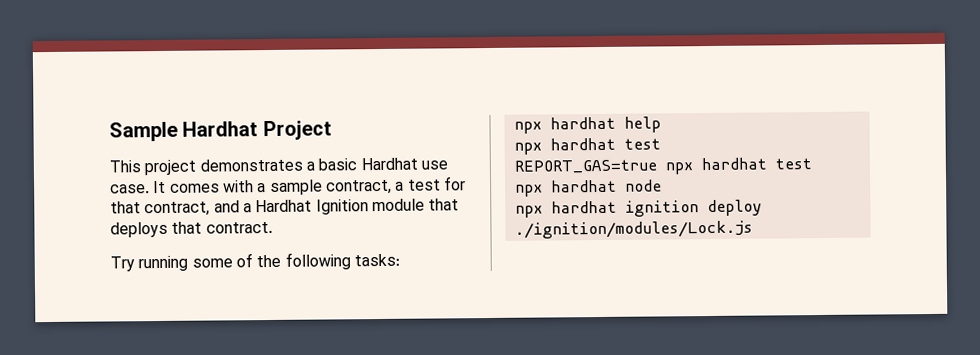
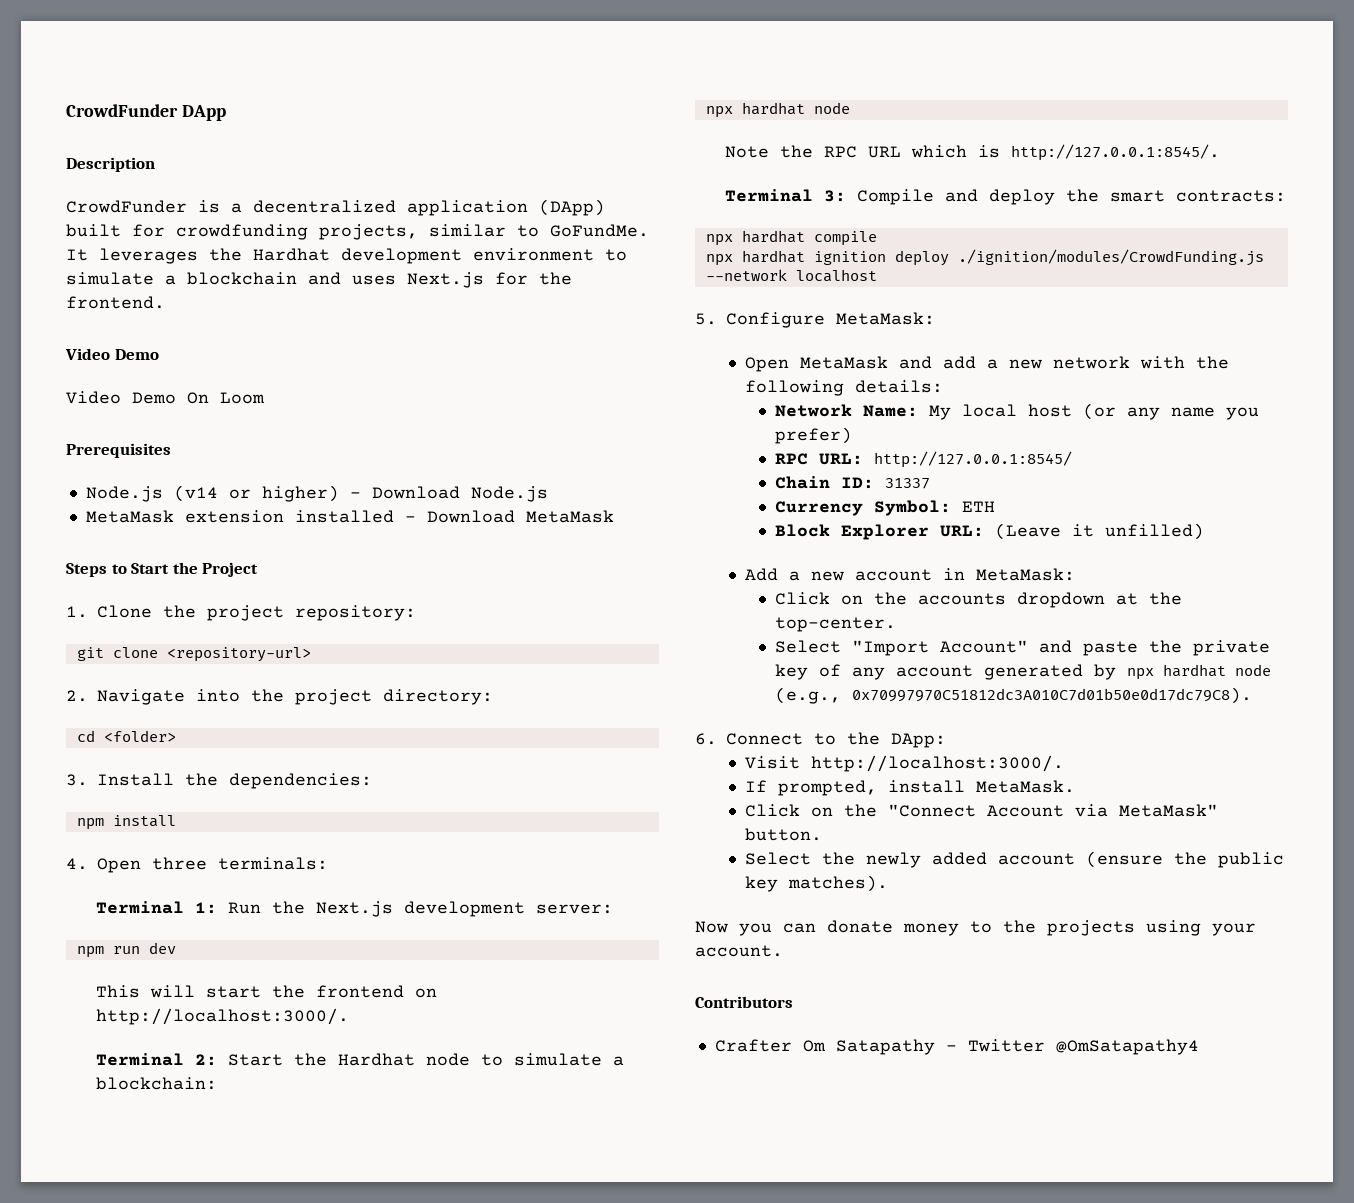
[109,120,332,142] [109,157,448,176] [110,176,466,196] [110,198,460,217] [110,221,273,238] [110,252,400,272] [513,116,661,134] [513,137,661,155] [513,157,812,175] [514,179,662,197] [514,199,762,218] [514,220,753,239] Sample Hardhat Project // This project demonstrates a basic Hardhat use case. It comes with a sample contract, a test for that contract, and a Hardhat Ignition module that deploys that contract. // Try running some of the following tasks: // npx hardhat help // npx hardhat test // REPORT_GAS=true npx hardhat test // npx hardhat node // npx hardhat ignition deploy ./ignition/modules/Lock.js -> [66,104,226,121] [66,157,155,172] [66,199,605,216] [66,224,649,240] [66,248,627,264] [66,272,572,288] [66,296,165,309] [65,348,159,360] [66,391,265,404] [66,443,171,458] [85,485,548,502] [85,510,614,523] [66,562,259,577] [66,605,416,621] [76,647,311,662] [66,689,493,705] [76,730,176,742] [66,773,372,789] [76,815,176,830] [66,857,328,873] [96,901,614,917] [76,942,176,958] [96,985,438,998] [96,1008,350,1025] [96,1053,625,1066] [96,1077,218,1090] [705,102,850,118] [725,144,1221,161] [725,189,1287,205] [705,230,877,246] [705,249,1264,266] [705,269,877,282] [695,312,935,328] [744,356,1229,372] [744,380,943,396] [774,403,1259,420] [774,427,852,444] [774,451,1072,468] [774,476,930,489] [774,500,995,516] [774,523,1204,540] [744,568,1075,581] [774,592,1182,608] [774,617,896,632] [774,640,1270,656] [774,664,1271,680] [774,687,1252,704] [695,732,946,748] [744,755,1064,772] [744,780,1075,796] [744,804,1218,817] [744,828,822,841] [744,851,1284,868] [744,875,888,892] [695,920,1256,936] [695,945,783,957] [695,996,793,1008] [714,1039,1199,1055] CrowdFunder DApp // Description // CrowdFunder is a decentralized application (DApp) built for crowdfunding projects, similar to GoFundMe. It leverages the Hardhat development environment to simulate a blockchain and uses Next.js for the frontend. // Video Demo // Video Demo On Loom // Prerequisites // Node.js (v14 or higher) - Download Node.js // MetaMask extension installed - Download MetaMask // Steps to Start the Project // 1. Clone the project repository: // git clone <repository-url> // 2. Navigate into the project directory: // cd <folder> // 3. Install the dependencies: // npm install // 4. Open three terminals: // Terminal 1: Run the Next.js development server: // npm run dev // This will start the frontend on http://localhost:3000/. // Terminal 2: Start the Hardhat node to simulate a blockchain: // npx hardhat node // Note the RPC URL which is http://127.0.0.1:8545/. // Terminal 3: Compile and deploy the smart contracts: // npx hardhat compile // npx hardhat ignition deploy ./ignition/modules/CrowdFunding.js --network localhost // 5. Configure MetaMask: // Open MetaMask and add a new network with the following details: // Network Name: My local host (or any name you prefer) // RPC URL: http://127.0.0.1:8545/ // Chain ID: 31337 // Currency Symbol: ETH // Block Explorer URL: (Leave it unfilled) // Add a new account in MetaMask: // Click on the accounts dropdown at the top-center. // Select "Import Account" and paste the private key of any account generated by npx hardhat node (e.g., 0x70997970C51812dc3A010C7d01b50e0d17dc79C8). // 6. Connect to the DApp: // Visit http://localhost:3000/. // If prompted, install MetaMask. // Click on the "Connect Account via MetaMask" button. // Select the newly added account (ensure the public key matches). // Now you can donate money to the projects using your account. // Contributors // Crafter Om Satapathy - Twitter @OmSatapathy4

